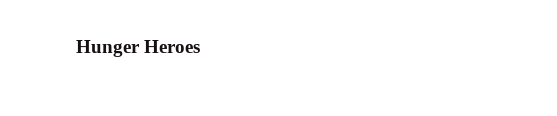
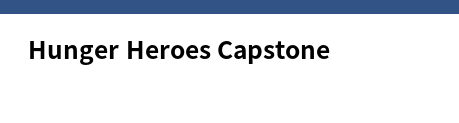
(201, 46) none -> [217,41,331,64] Capstone

